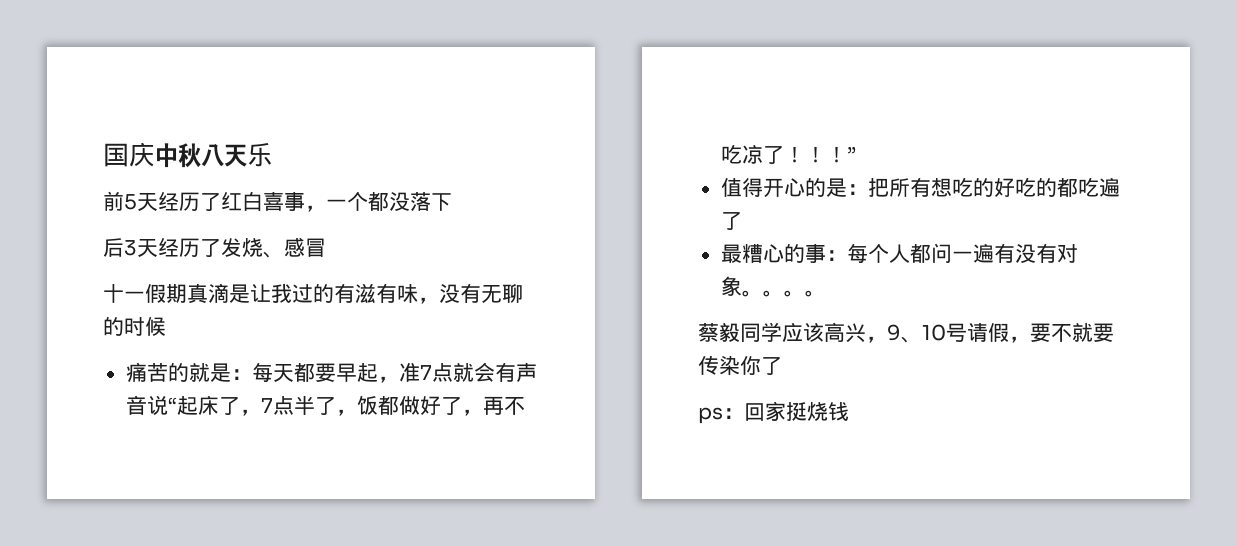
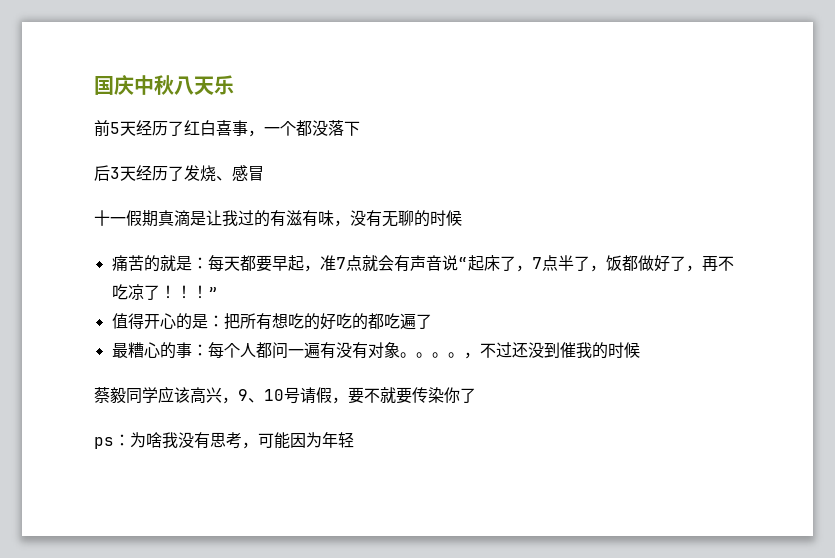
(826, 293) none -> [463,342,640,359] ，不过还没到催我的时候
[744,401,849,421] 回家挺烧钱 -> [130,432,354,449] 为啥我没有思考，可能因为年轻

